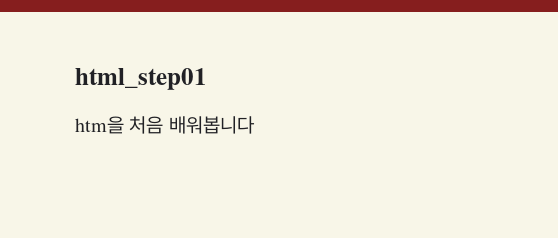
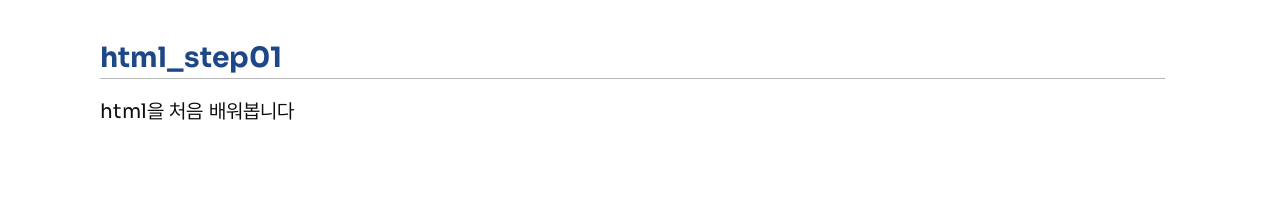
[75,116,124,134] htm을 -> [100,102,164,120] html을

